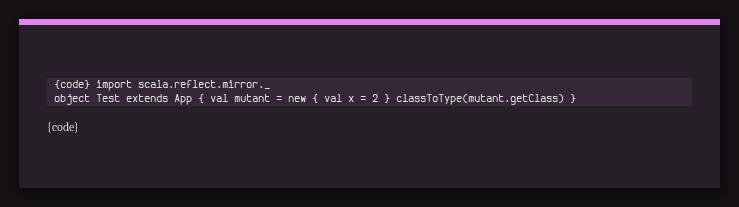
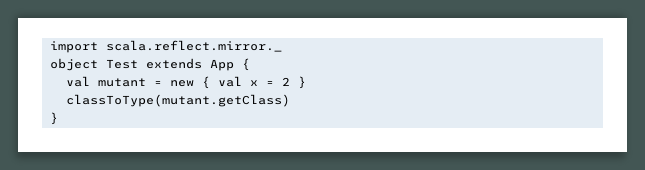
[54,80,91,89] {code} -> (49, 47) none
(205, 98) none -> (250, 64) //
(391, 98) none -> (306, 82) //
[570,94,577,103] [47,122,79,133] } // {code} -> [49,112,58,125] // }

